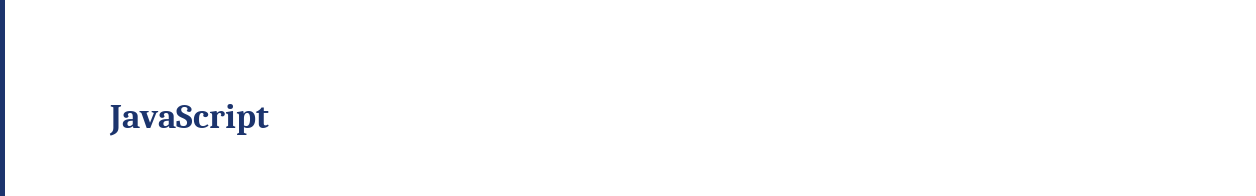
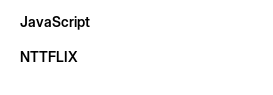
(269, 120) none -> [20,51,78,62] // NTTFLIX

